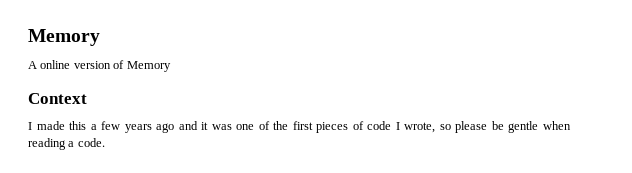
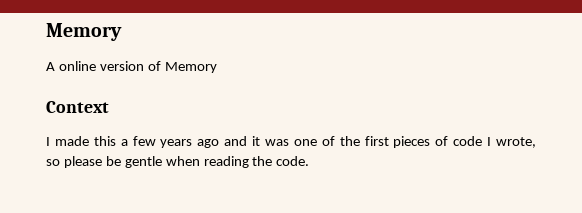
[68,141,75,147] a -> [252,156,273,166] the

